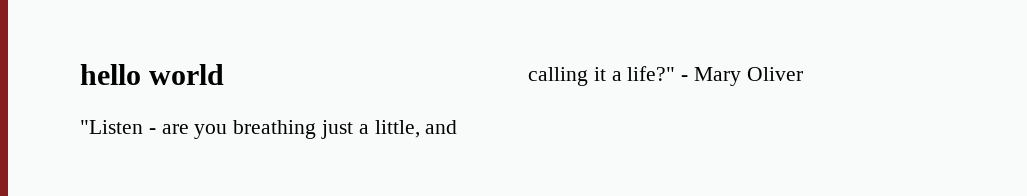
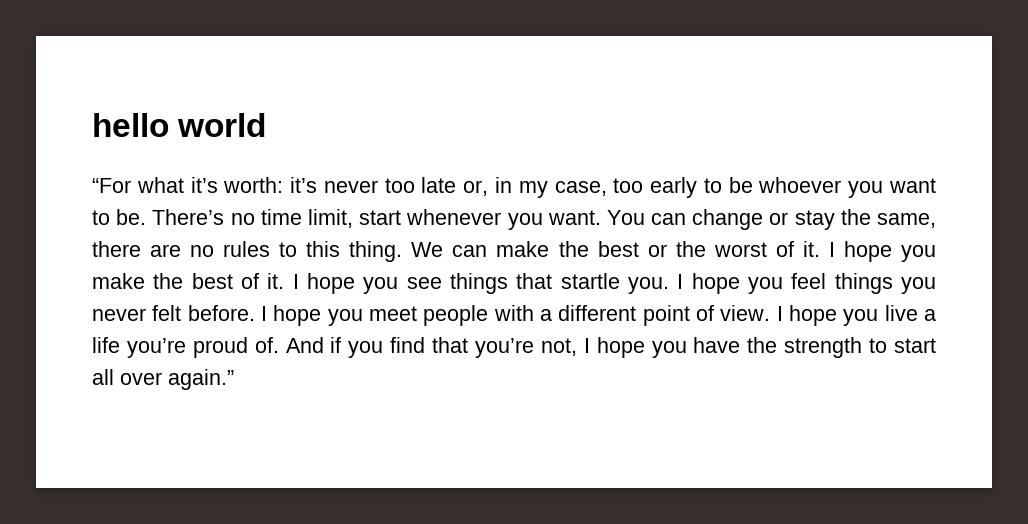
[80,120,458,139] [528,66,803,86] "Listen - are you breathing just a little, and calling it a life?" - Mary Oliver -> [92,177,937,198] [92,209,936,230] [92,241,937,262] [92,273,937,294] [92,305,937,326] [92,337,937,358] [92,369,234,390] “For what it’s worth: it’s never too late or, in my case, too early to be whoever you want to be. There’s no time limit, start whenever you want. You can change or stay the same, there are no rules to this thing. We can make the best or the worst of it. I hope you make the best of it. I hope you see things that startle you. I hope you feel things you never felt before. I hope you meet people with a different point of view. I hope you live a life you’re proud of. And if you find that you’re not, I hope you have the strength to start all over again.”

